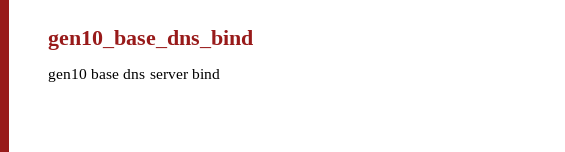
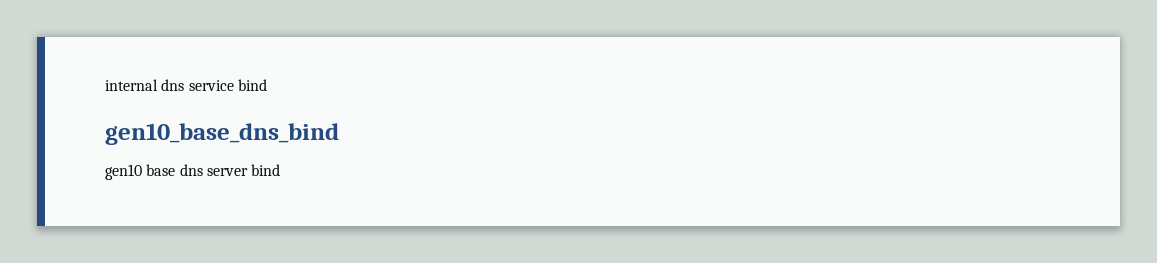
(48, 40) none -> [105,79,267,91] internal dns service bind //

